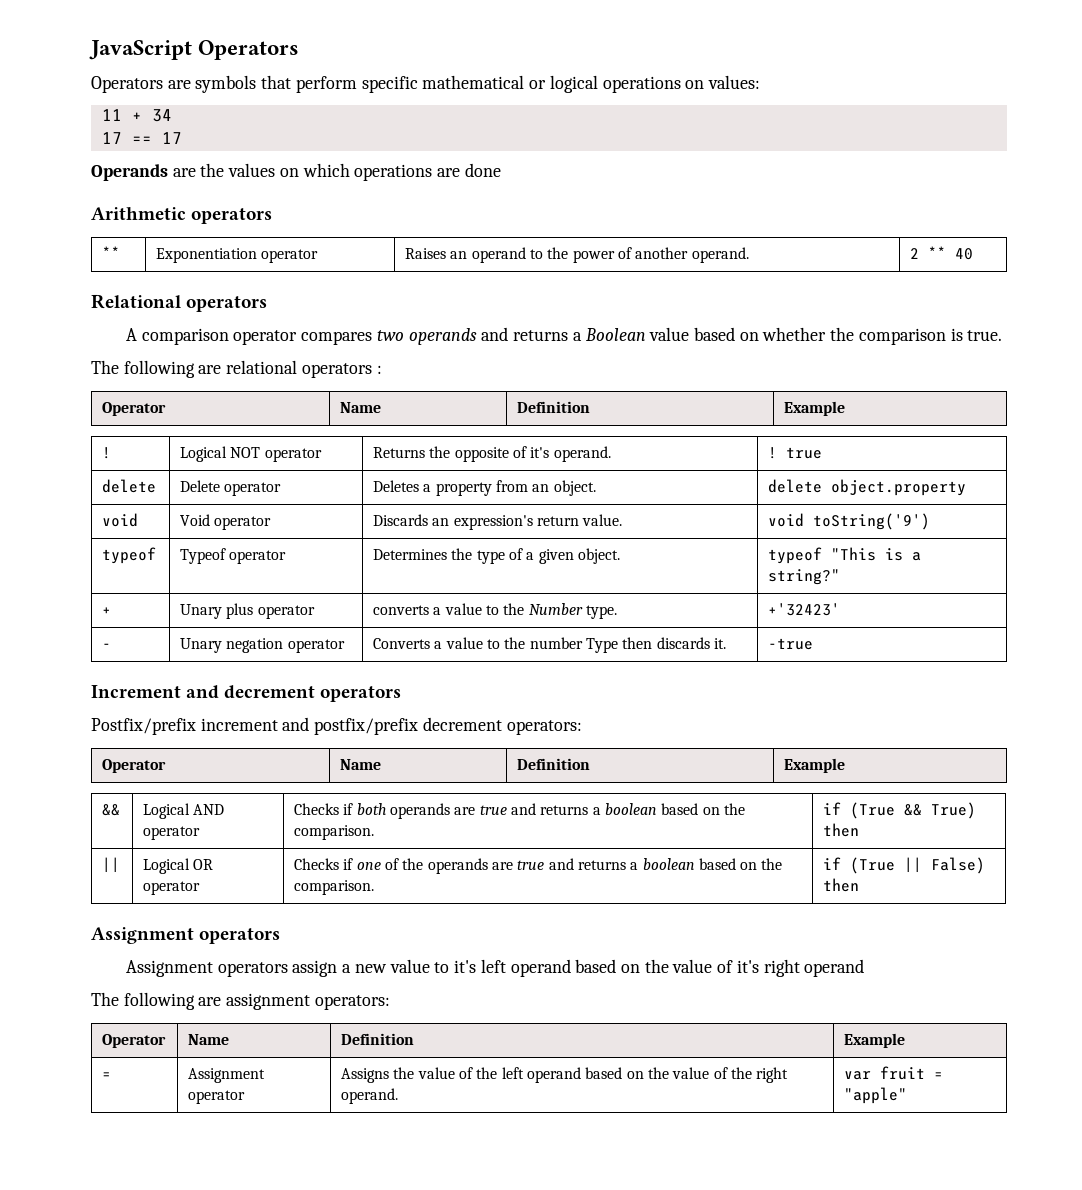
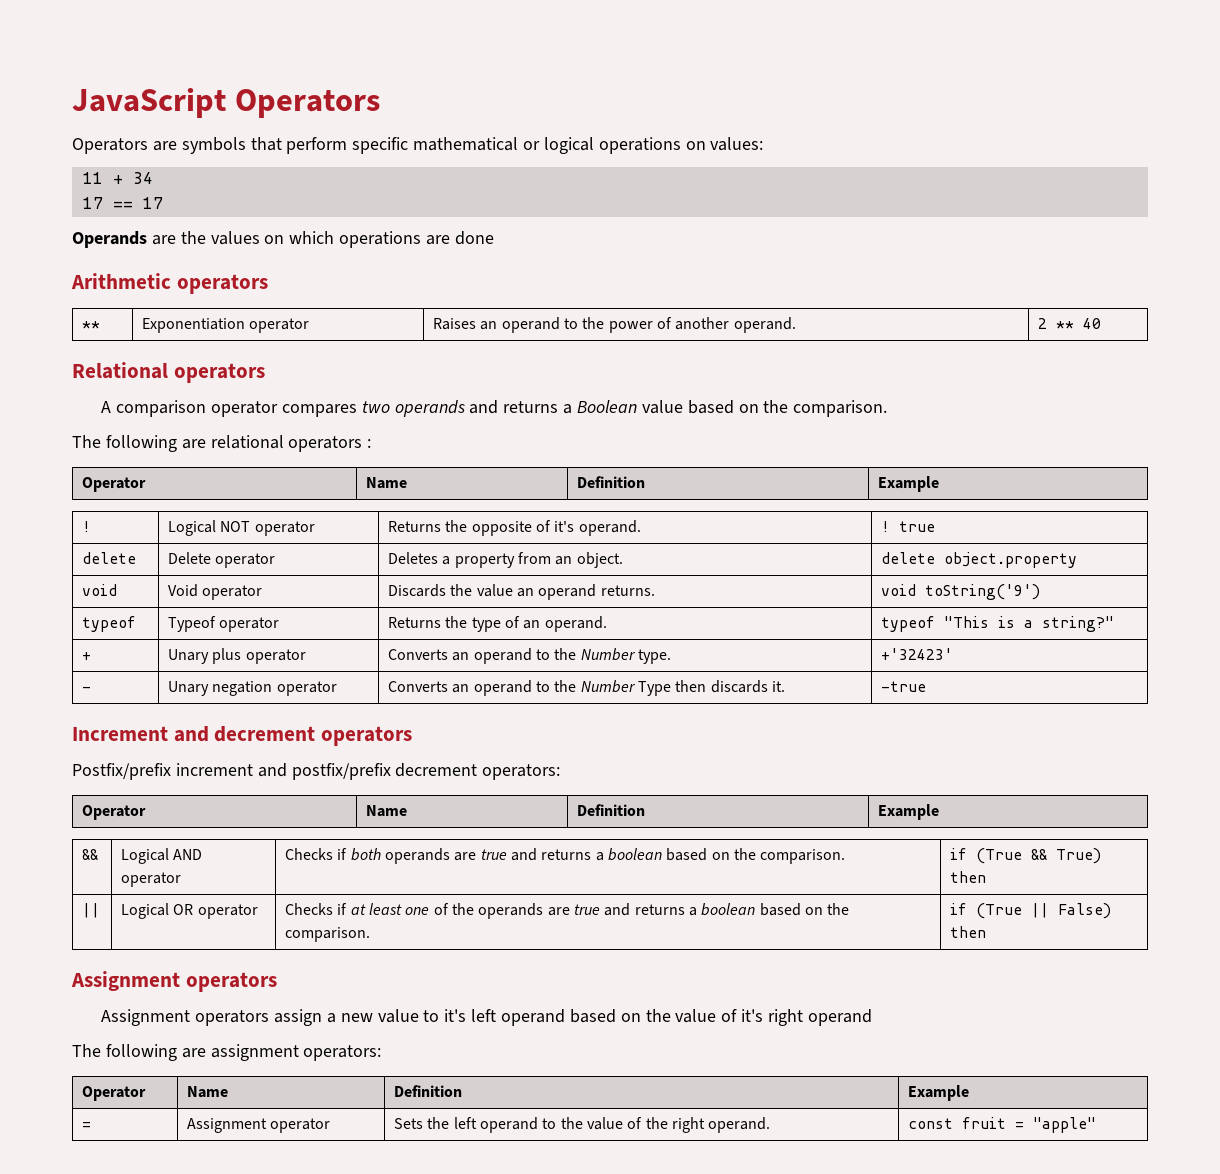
[762,327,1003,345] whether the comparison is true. -> [763,400,888,417] the comparison.
[432,514,623,530] an expression's return value. -> [450,584,655,600] the value an operand returns.
[373,549,448,560] Determines -> [388,617,442,628] Returns
[526,548,620,564] a given object. -> [523,616,607,632] an operand.
[373,603,482,615] converts a value -> [388,648,532,664] Converts an operand
[434,637,583,649] a value to the number -> [452,680,636,696] an operand to the Number
(354, 864) none -> [350,903,402,915] at least
[341,1067,473,1083] Assigns the value of -> [394,1118,424,1129] Sets
[585,1067,644,1079] based on -> [542,1118,557,1129] to
[844,1071,872,1080] var -> [908,1118,954,1129] const

